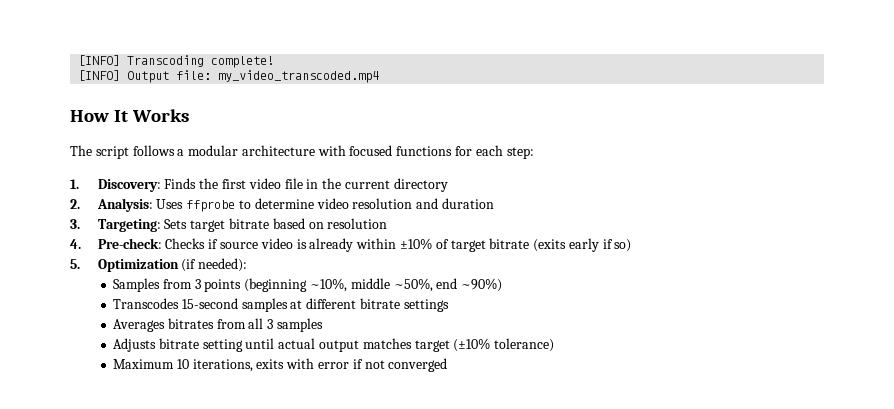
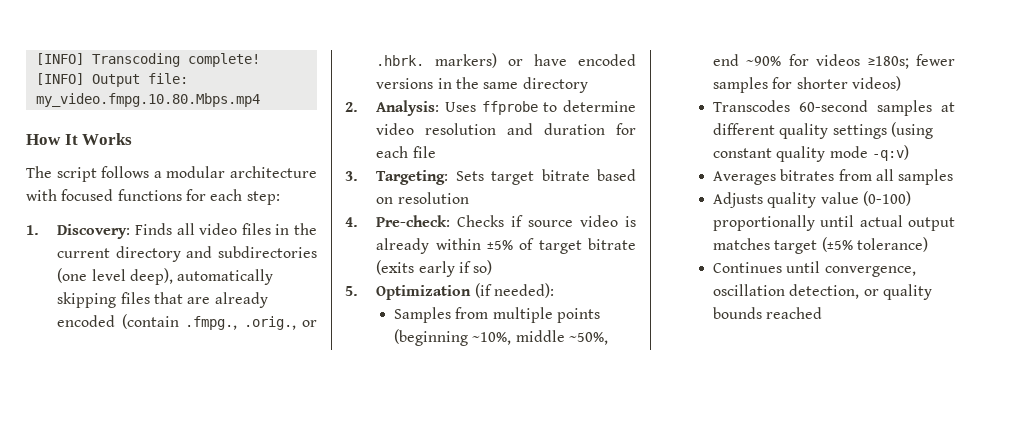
[218,70,380,83] my_video_transcoded.mp4 -> [35,93,260,107] my_video.fmpg.10.80.Mbps.mp4
[199,178,303,189] the first video file -> [176,223,271,235] all video files
(448, 185) none -> [186,246,317,258] [57,268,274,285] [57,292,268,308] [57,314,317,330] [376,53,636,68] [376,77,588,93] and subdirectories (one level deep), automatically skipping files that are already encoded (contain .fmpg., .orig., or .hbrk. markers) or have encoded versions in the same directory
(494, 203) none -> [616,123,636,135] [376,146,436,158] for each file
[399,238,432,250] ±10% -> [486,240,513,250] ±5%
[194,279,201,289] 3 -> [492,307,553,323] multiple
[461,278,503,292] ~90%) -> [746,54,955,69] [712,76,901,93] ~90% for videos ≥180s; fewer samples for shorter videos)
[181,298,238,309] 15-second -> [798,100,868,112] 60-second
[360,298,401,309] bitrate -> [779,123,829,139] quality
(449, 305) none -> [890,122,933,139] [712,145,909,162] (using constant quality mode -q:v)
[267,319,274,329] 3 -> (894, 175) none
[158,338,243,352] bitrate setting -> [767,191,911,208] [712,215,815,231] quality value (0-100) proportionally
[453,338,491,352] (±10% -> [821,237,853,252] (±5%
[113,358,448,372] Maximum 10 iterations, exits with error if not converged -> [712,261,916,277] [712,284,932,300] [712,307,823,319] Continues until convergence, oscillation detection, or quality bounds reached

